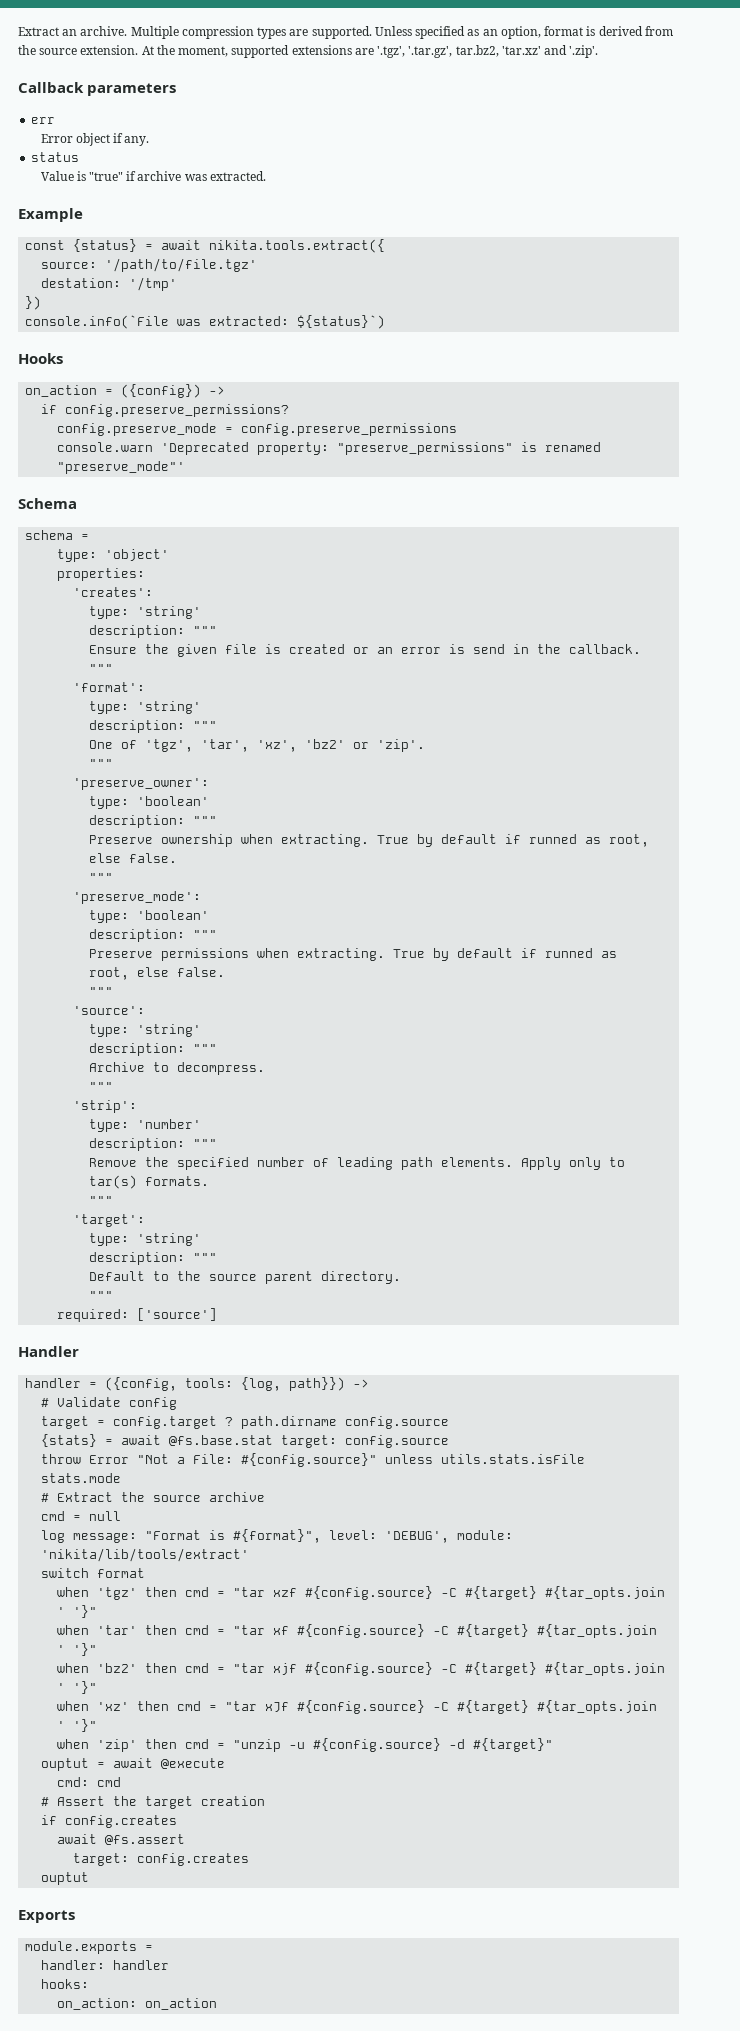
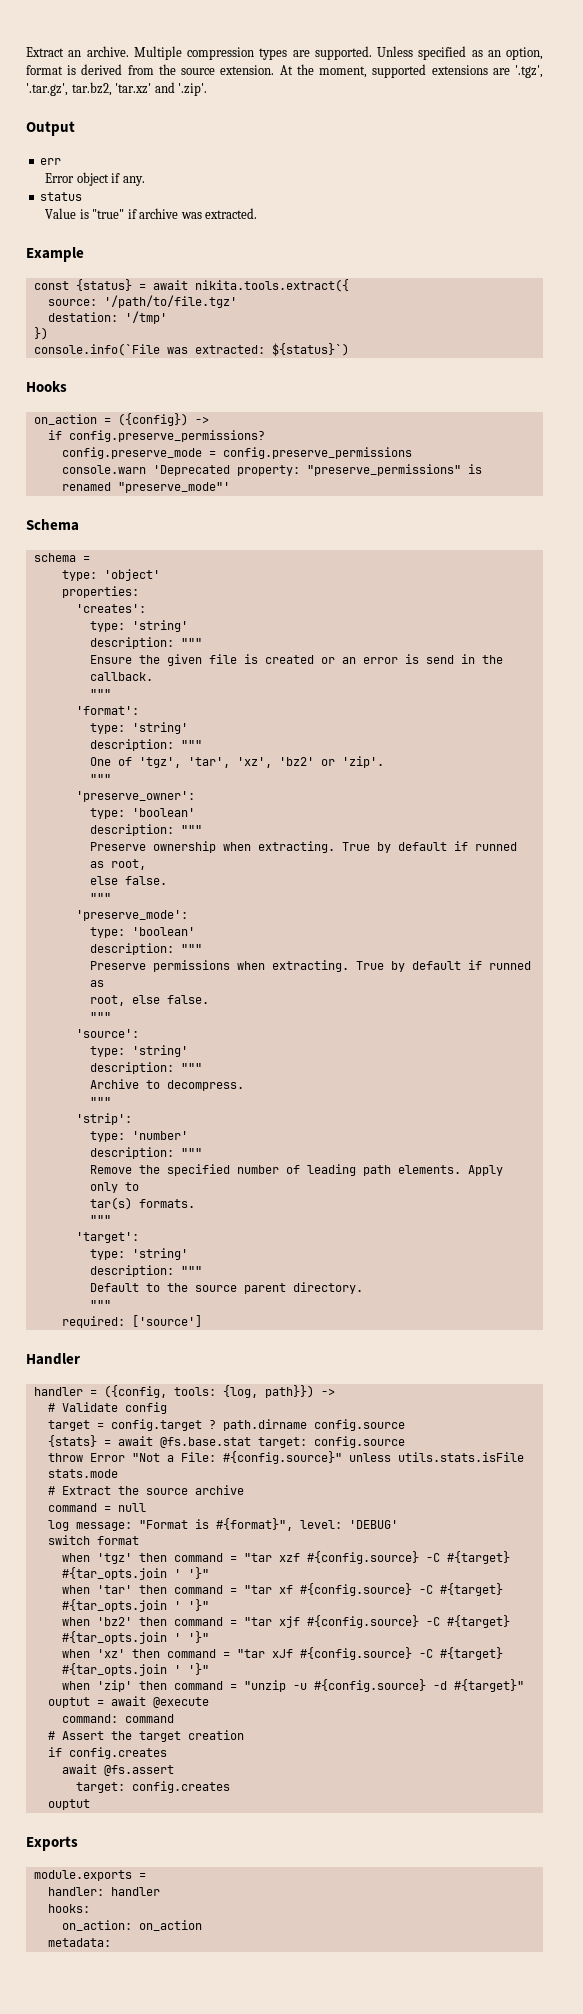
[18,82,177,96] Callback parameters -> [26,121,75,136] Output
[41,1511,66,1521] cmd -> [47,1503,97,1512] command
[385,1530,514,1543] [41,1548,250,1562] 'DEBUG', module: 'nikita/lib/tools/extract' -> [348,1520,398,1529] 'DEBUG'
[185,1587,210,1597] cmd -> [173,1553,223,1562] command
[185,1625,210,1635] cmd -> [173,1585,223,1594] command
[185,1663,210,1673] cmd -> [173,1617,223,1626] command
[177,1701,202,1711] cmd -> [166,1649,216,1658] command
[185,1739,210,1749] cmd -> [173,1681,223,1690] command
[57,1777,122,1787] cmd: cmd -> [61,1714,174,1723] command: command
(218, 2004) none -> [47,1938,111,1947] // metadata:

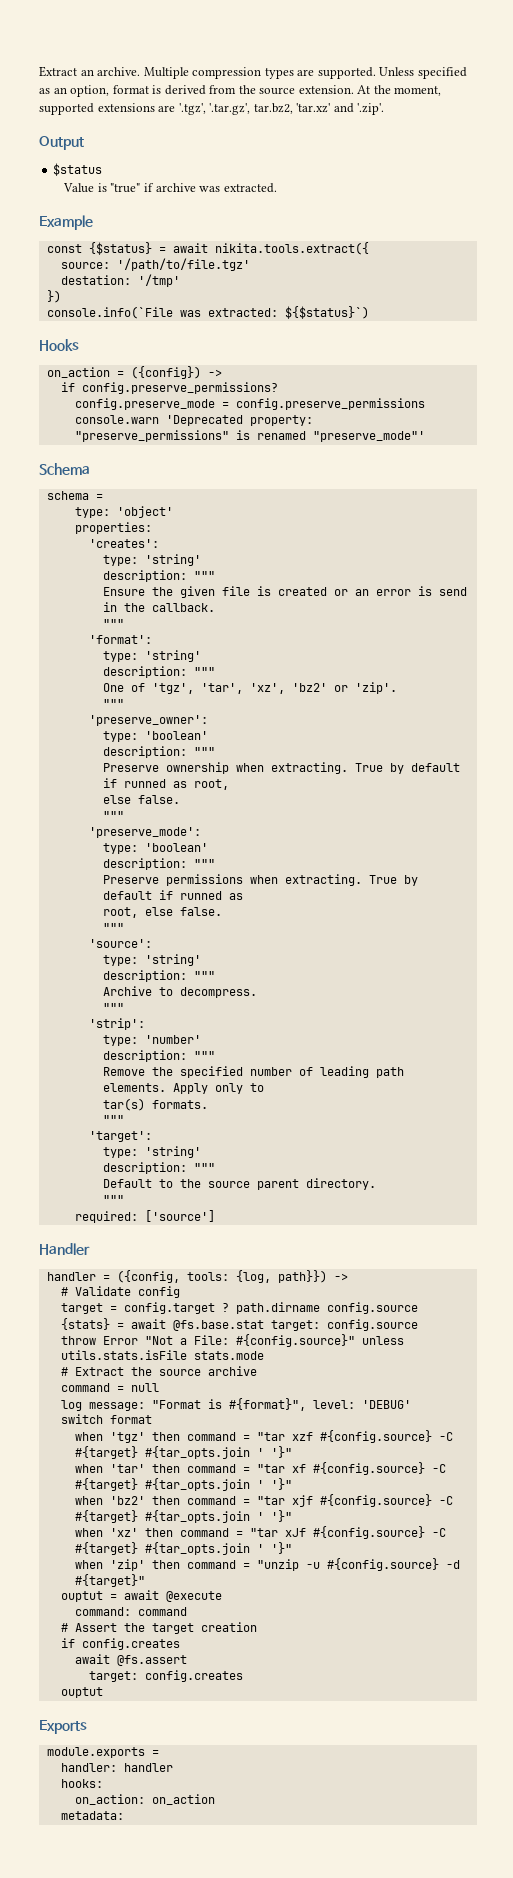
[40,158,62,165] [45,172,145,186] [40,192,83,201] err // Error object if any. // status -> [53,163,103,176] $status
[75,279,132,291] {status} -> [88,242,152,255] {$status}
[271,343,349,356] ${status}`) -> [284,306,369,319] ${$status}`)

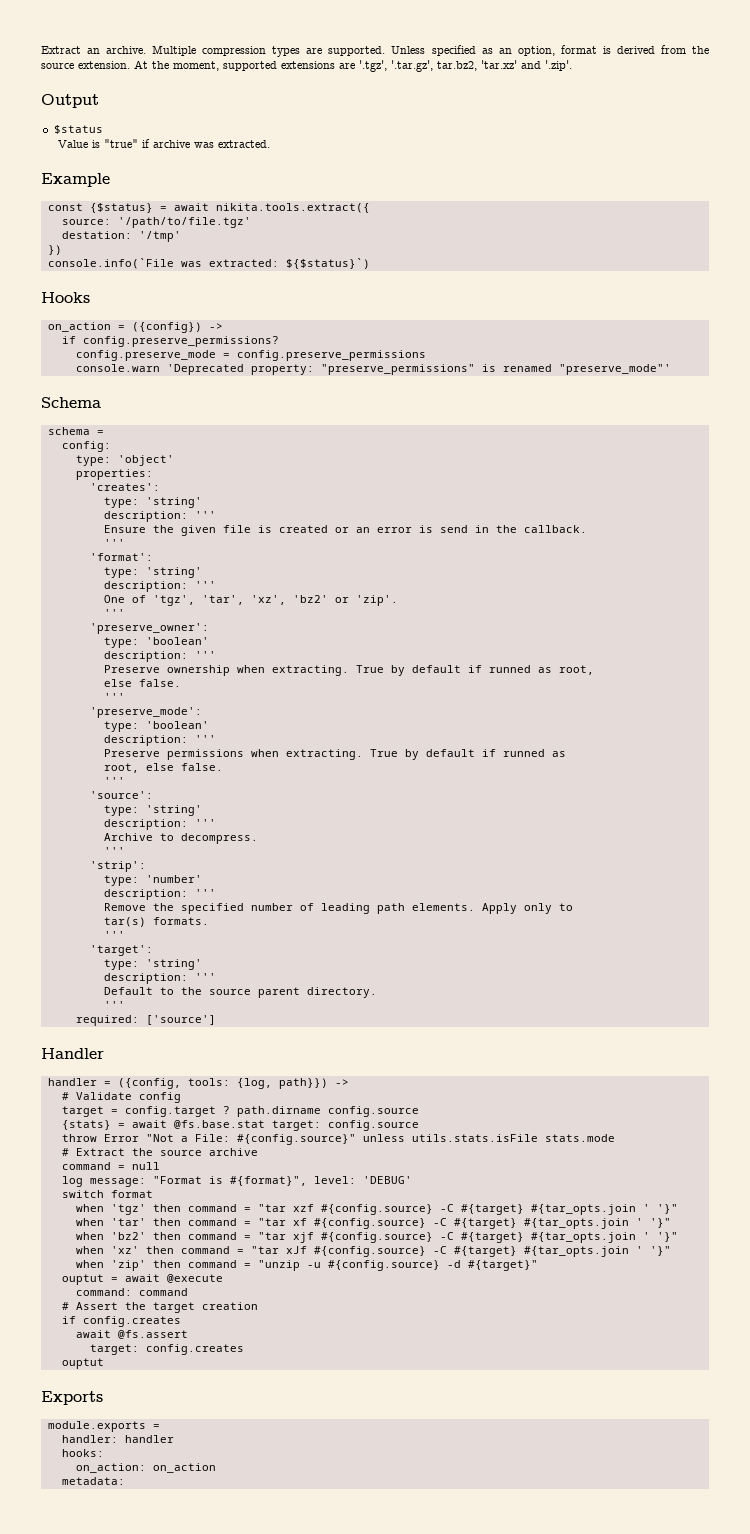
(103, 497) none -> [61,441,111,452] // config:
[193,571,215,580] """ -> [194,511,216,519] '''
[102,619,124,628] """ -> [103,539,125,547] '''
[193,667,215,676] """ -> [194,581,216,589] '''
[102,699,124,708] """ -> [103,609,125,617] '''
[193,747,215,756] """ -> [194,651,216,659] '''
[102,811,124,820] """ -> [103,693,125,701] '''
[193,859,215,868] """ -> [194,735,216,743] '''
[102,923,124,932] """ -> [103,777,125,785] '''
[193,971,215,980] """ -> [194,819,216,827] '''
[102,1003,124,1012] """ -> [103,847,125,855] '''
[193,1051,215,1060] """ -> [194,889,216,897] '''
[102,1115,124,1124] """ -> [103,931,125,939] '''
[193,1163,215,1172] """ -> [194,973,216,981] '''
[102,1195,124,1204] """ -> [103,1001,125,1009] '''

